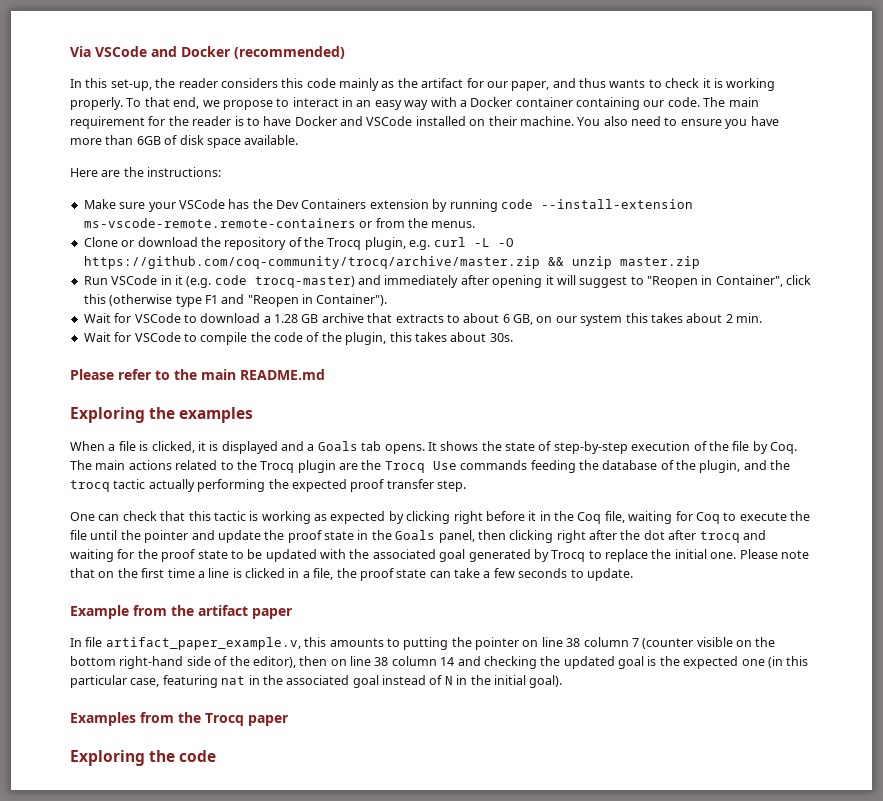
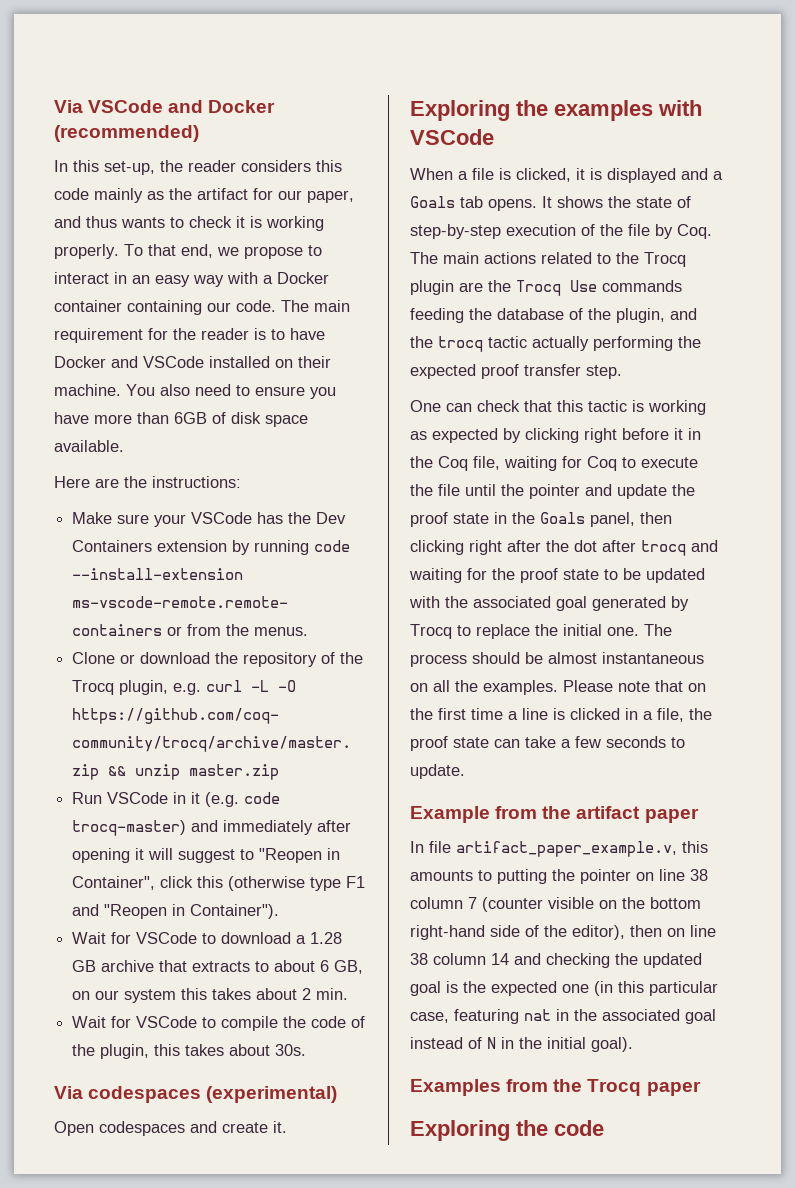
[70,369,325,380] Please refer to the main README.md -> [54,1086,338,1103] [54,1121,287,1136] Via codespaces (experimental) // Open codespaces and create it.
(254, 415) none -> [658,100,702,116] [410,129,494,145] with VSCode
(737, 555) none -> [644,624,672,636] [410,652,704,667] [410,680,558,695] The process should be almost instantaneous on all the examples.

